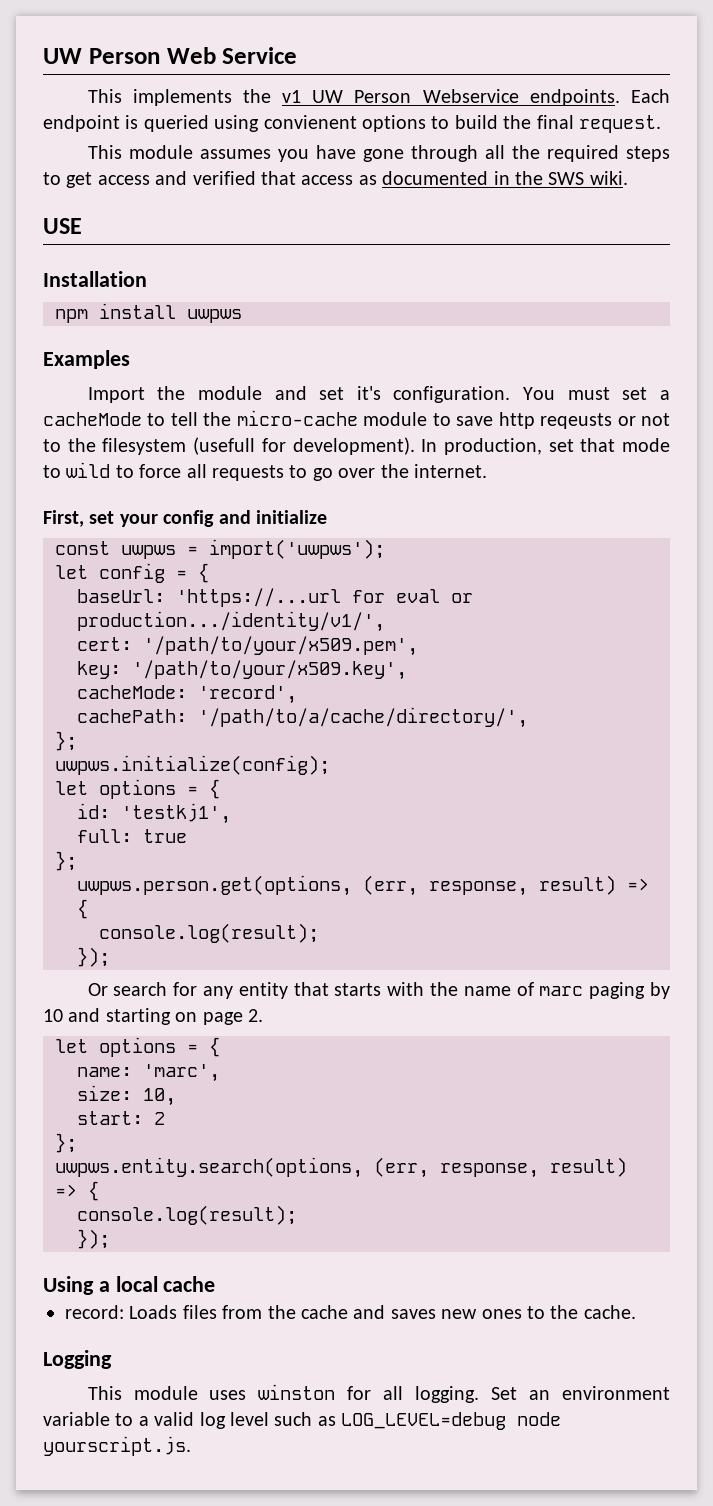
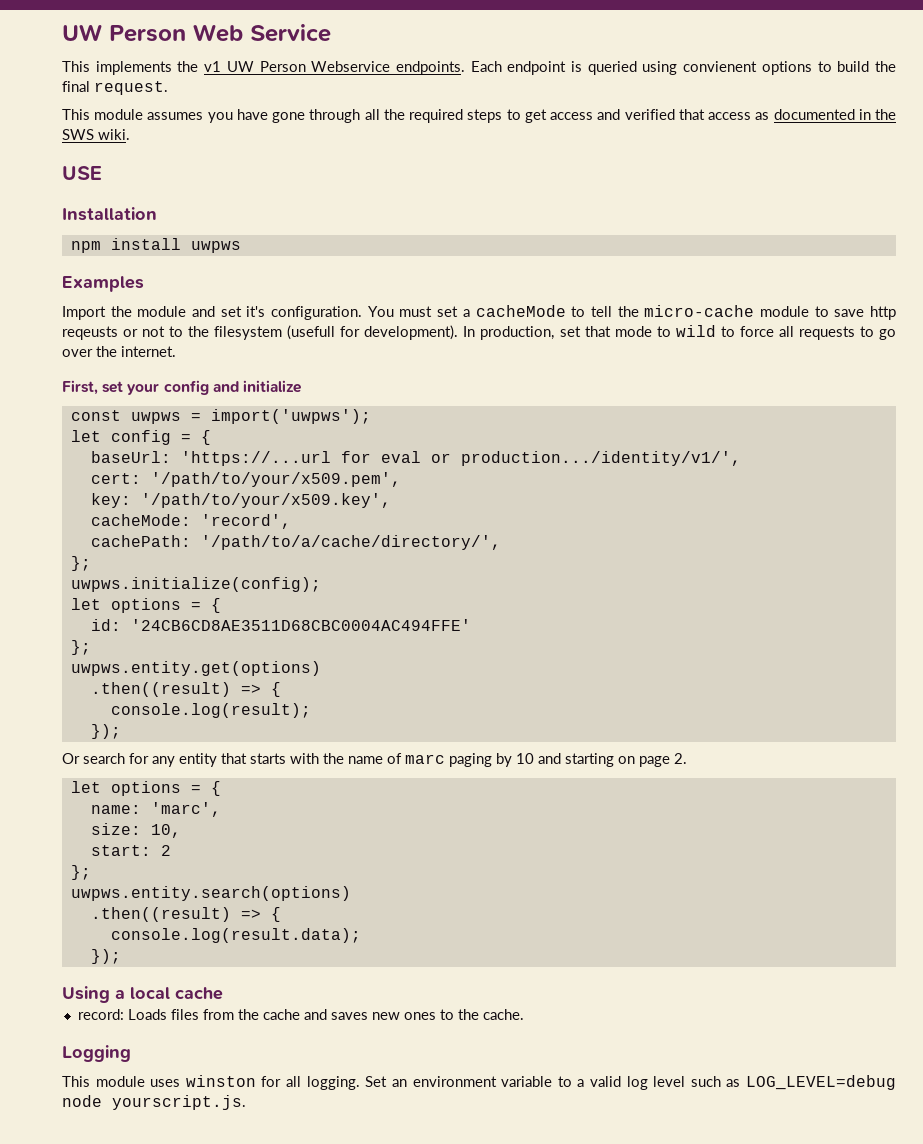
[121,803,231,824] [77,829,187,843] [55,851,77,871] [77,875,616,896] 'testkj1', // full: true // }; // uwpws.person.get(options, (err, response, result) -> [130,619,471,631] [70,640,91,655] [70,661,321,676] [90,682,231,697] '24CB6CD8AE3511D68CBC0004AC494FFE' // }; // uwpws.entity.get(options) // .then((result)
[55,1157,627,1178] [55,1181,99,1201] [77,1205,297,1225] uwpws.entity.search(options, (err, response, result) => { // console.log(result); -> [70,886,351,901] [90,907,281,922] [110,928,361,943] uwpws.entity.search(options) // .then((result) => { // console.log(result.data);

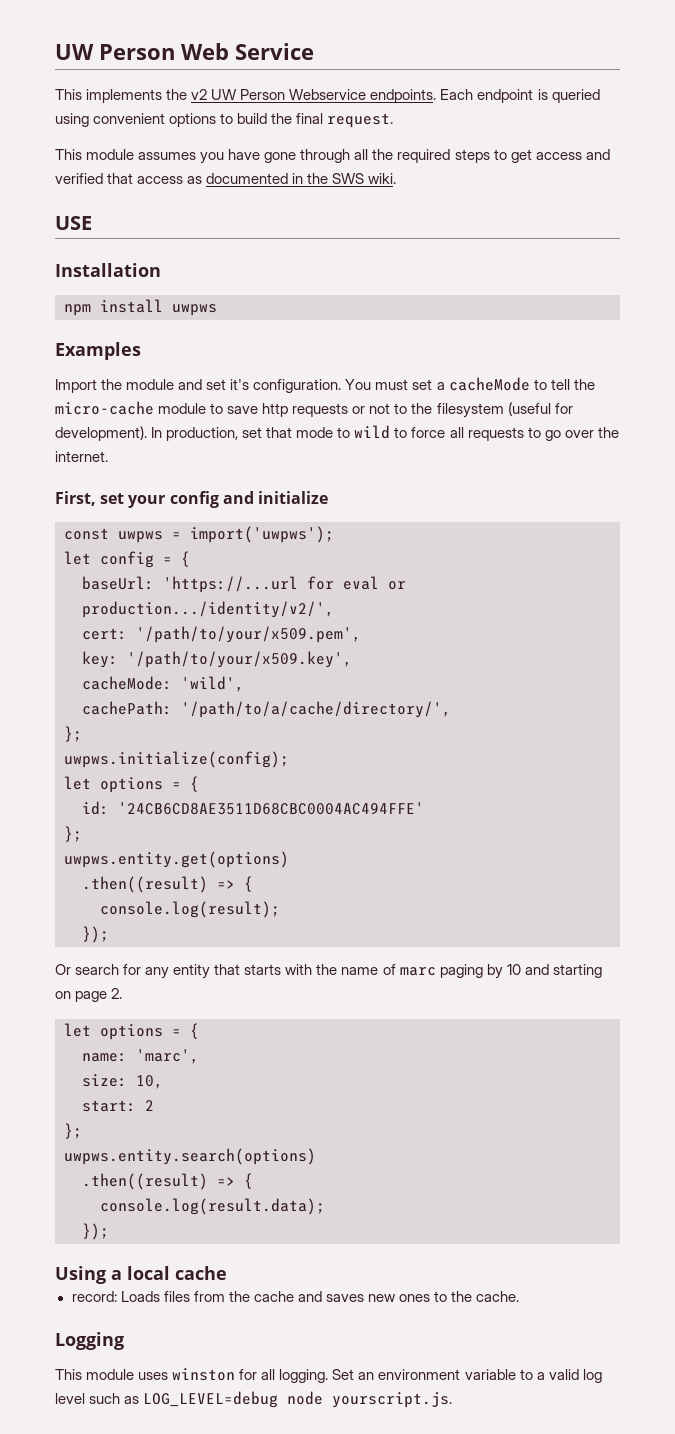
[204,61,222,72] v1 -> [191,89,208,100] v2
[683,61,758,72] convienent -> [93,113,166,124] convenient
[62,326,118,340] reqeusts -> [292,403,349,417] requests
[287,325,336,340] (usefull -> [507,402,551,416] (useful
[460,451,741,466] production.../identity/v1/', -> [82,601,334,618] production.../identity/v2/',
[200,514,291,529] 'record', -> [181,676,244,692] 'wild',

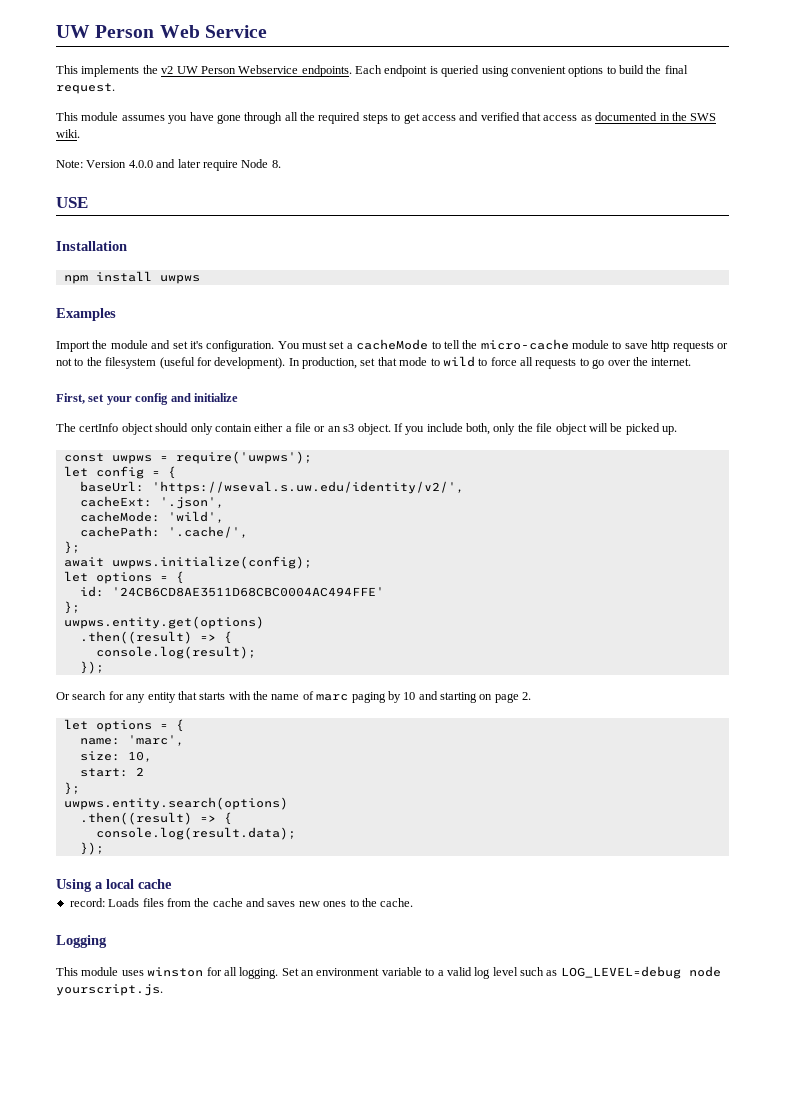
(397, 178) none -> [56,159,281,171] // Note: Version 4.0.0 and later require Node 8.
(328, 497) none -> [56,423,677,435] // The certInfo object should only contain either a file or an s3 object. If you include both, only the file object will be picked up.
[190,526,334,543] import('uwpws'); -> [175,451,312,464] require('uwpws');
[163,576,406,593] [82,601,334,618] [82,626,361,643] [82,651,352,668] 'https://...url for eval or production.../identity/v2/', // cert: '/path/to/your/x509.pem', // key: '/path/to/your/x509.key', -> [151,481,464,494] [79,496,224,509] 'https://wseval.s.uw.edu/identity/v2/', // cacheExt: '.json',
[181,701,451,718] [64,726,82,742] '/path/to/a/cache/directory/', // }; // -> [167,526,248,538] [63,541,80,554] [63,557,104,567] '.cache/', // }; // await

